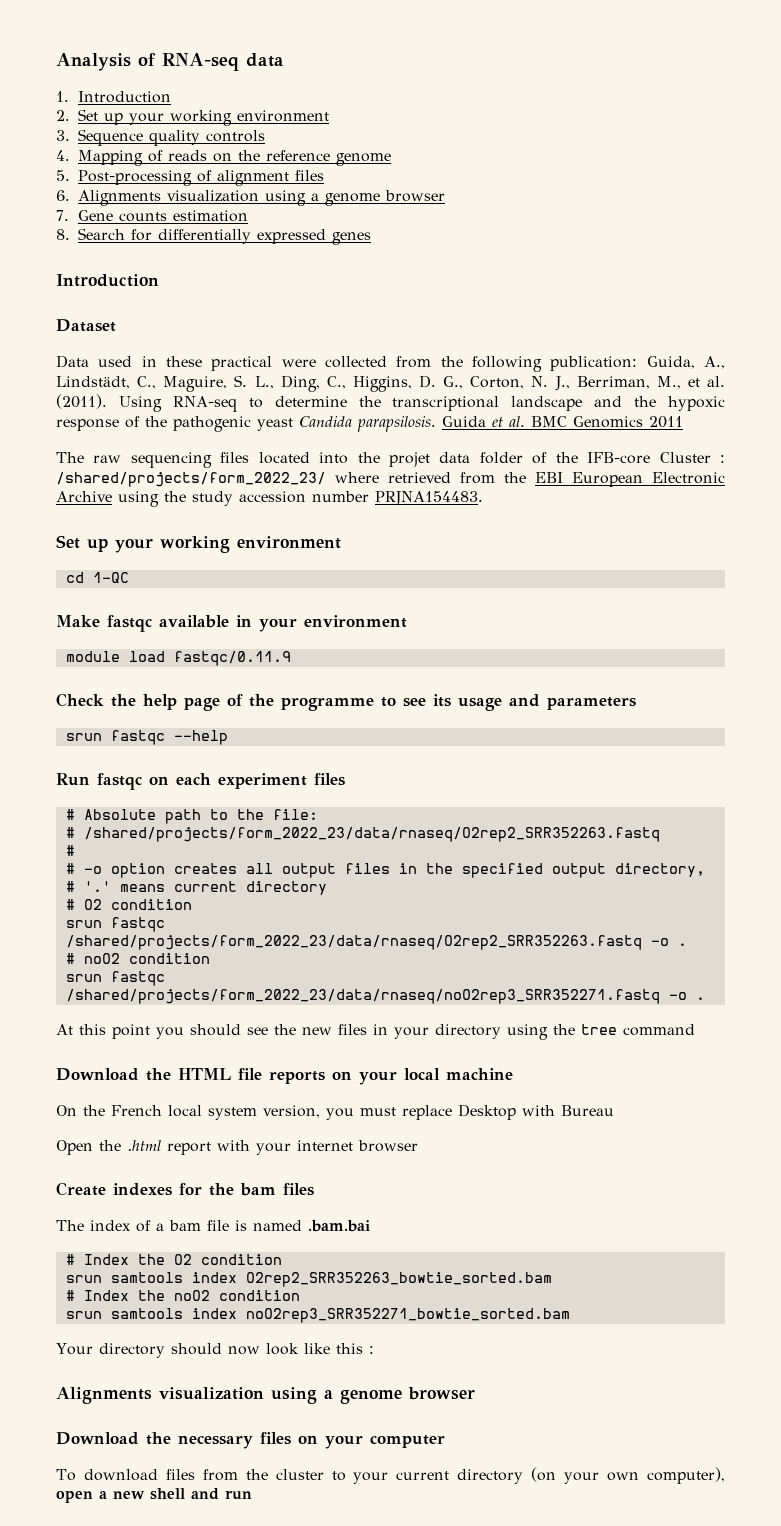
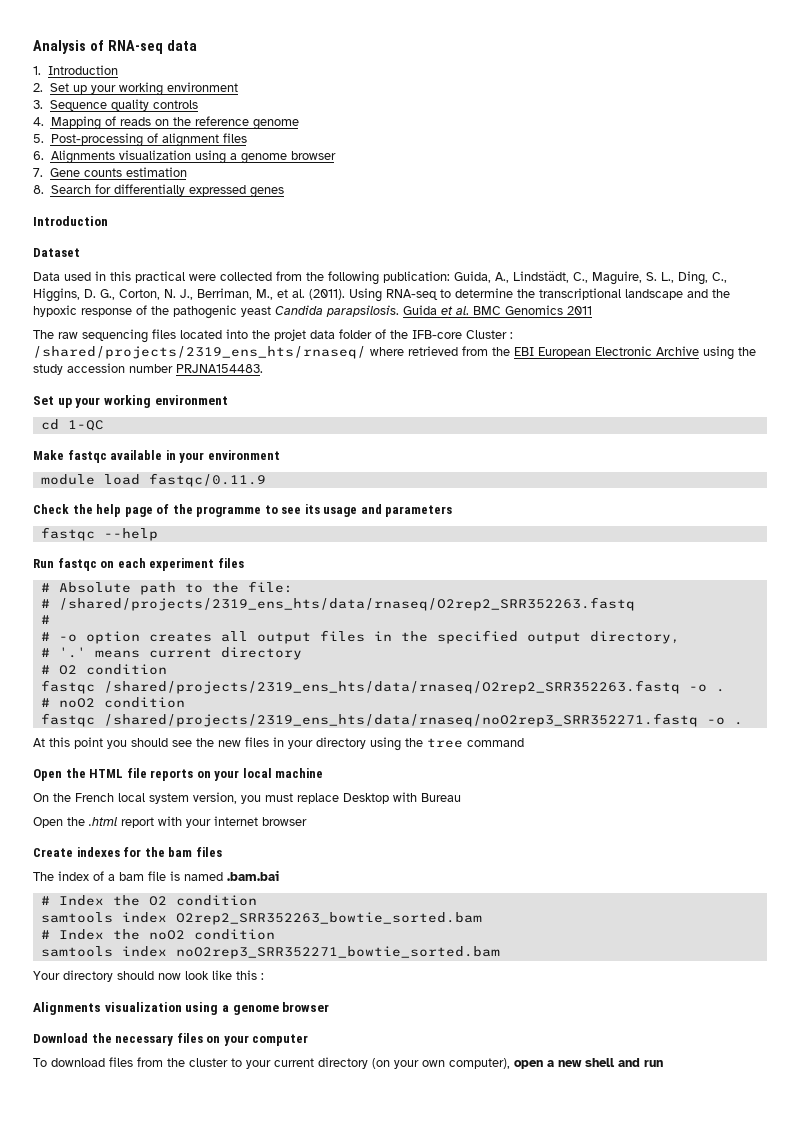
[166,356,202,367] these -> [110,271,131,281] this
[56,472,326,487] /shared/projects/form_2022_23/ -> [33,346,366,359] /shared/projects/2319_ens_hts/rnaseq/
[65,733,102,741] srun -> (453, 511) none
[83,827,660,842] /shared/projects/form_2022_23/data/rnaseq/O2rep2_SRR352263.fastq -> [58,597,635,611] /shared/projects/2319_ens_hts/data/rnaseq/O2rep2_SRR352263.fastq
[65,917,165,932] [65,935,642,950] srun fastqc /shared/projects/form_2022_23/data/rnaseq/O2rep2_SRR352263.fastq -> [40,680,680,694] fastqc /shared/projects/2319_ens_hts/data/rnaseq/O2rep2_SRR352263.fastq
[65,971,165,986] [65,989,660,1004] srun fastqc /shared/projects/form_2022_23/data/rnaseq/noO2rep3_SRR352271.fastq -> [40,713,698,727] fastqc /shared/projects/2319_ens_hts/data/rnaseq/noO2rep3_SRR352271.fastq
[56,1068,139,1081] Download -> [33,769,62,781] Open
[65,1275,102,1283] srun -> (257, 900) none
[65,1311,102,1319] srun -> (275, 934) none

